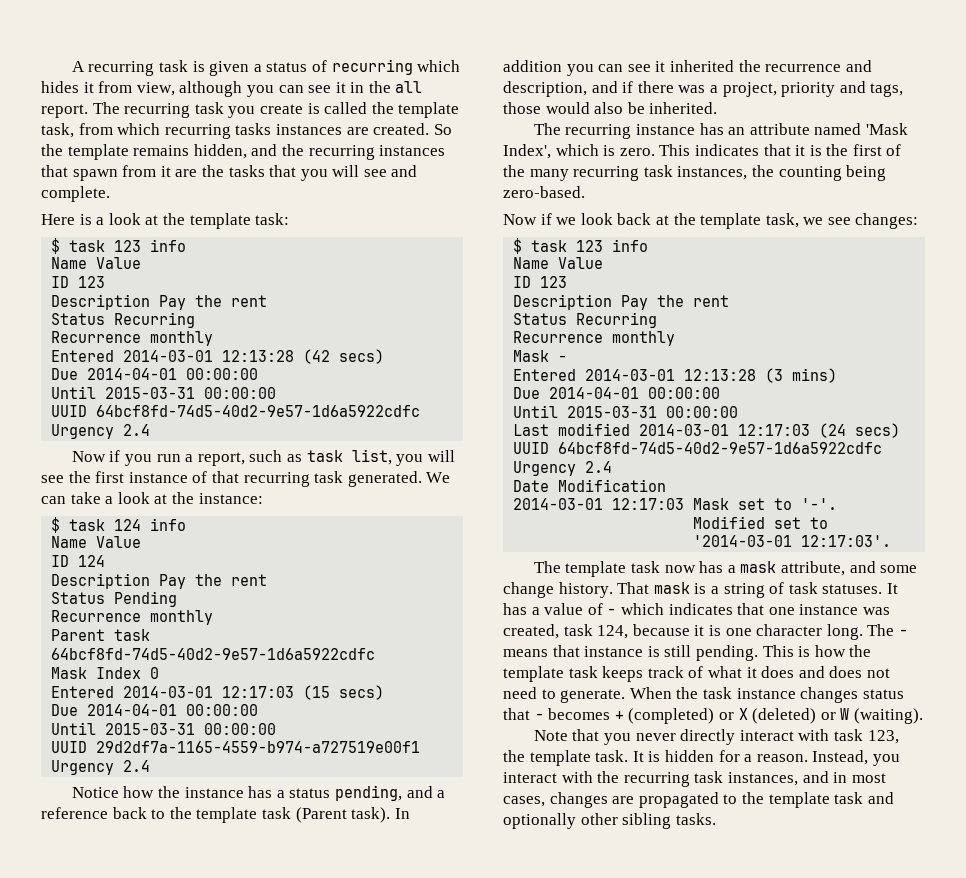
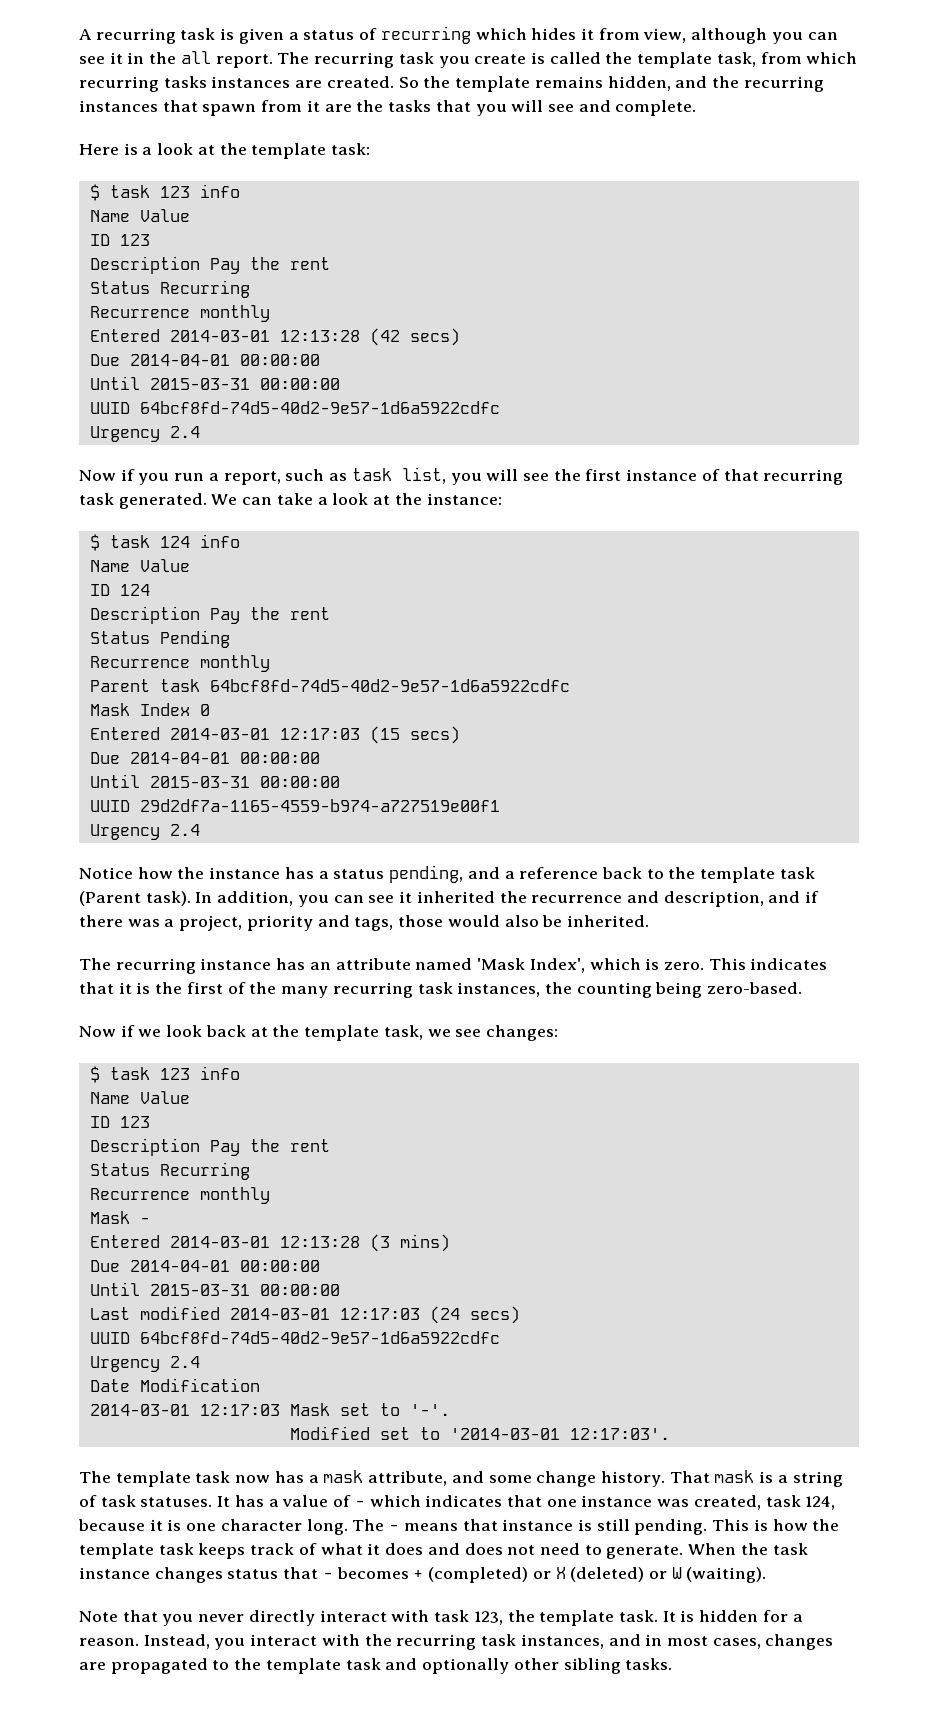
[503,60,562,72] addition -> [217,891,294,906] addition,

